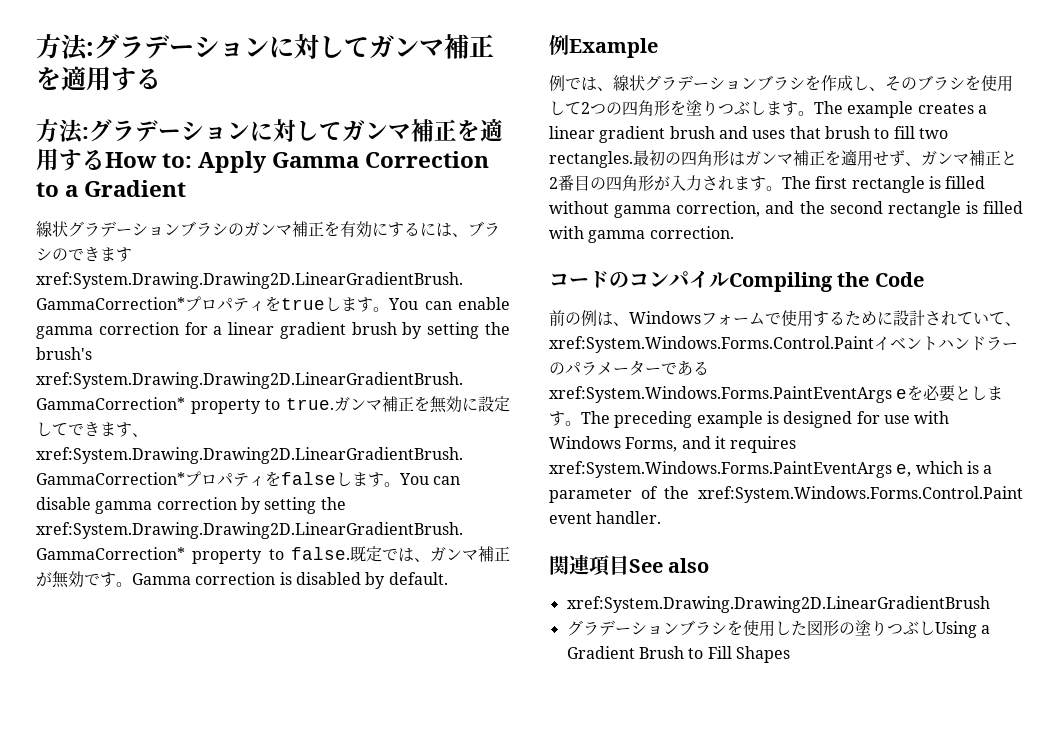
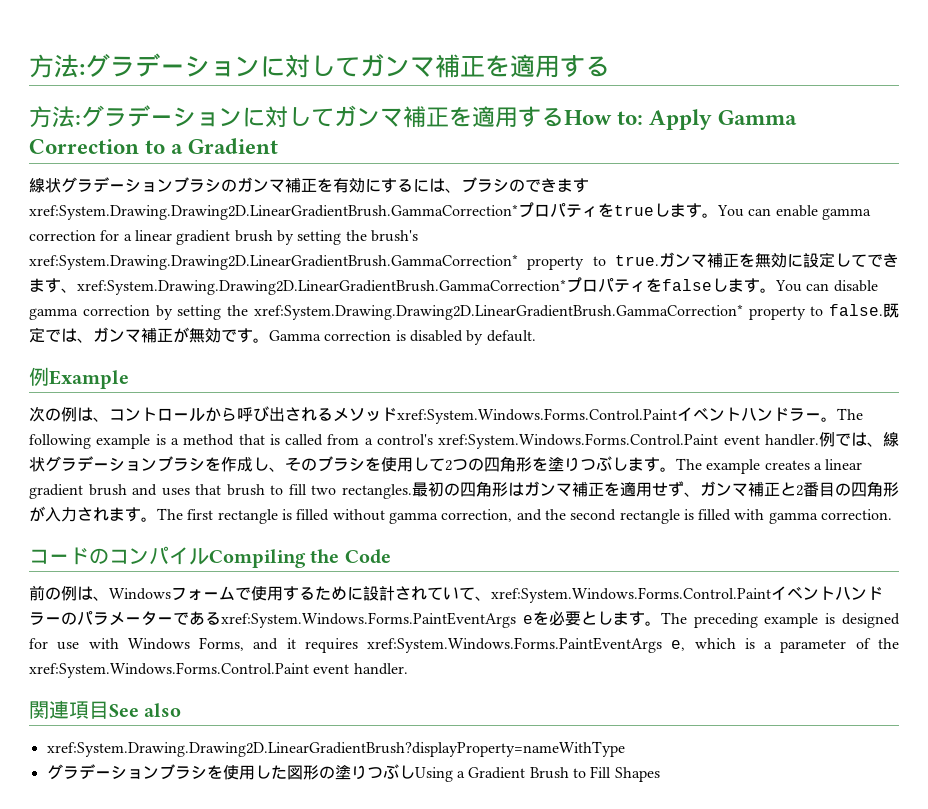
(658, 48) none -> [29,406,863,424] [29,433,819,449] 次の例は、コントロールから呼び出されるメソッドxref:System.Windows.Forms.Control.Paintイベントハンドラー。The following example is a method that is called from a control's xref:System.Windows.Forms.Control.Paint event handler.
[566,596,990,613] xref:System.Drawing.Drawing2D.LinearGradientBrush -> [46,741,625,757] xref:System.Drawing.Drawing2D.LinearGradientBrush?displayProperty=nameWithType

